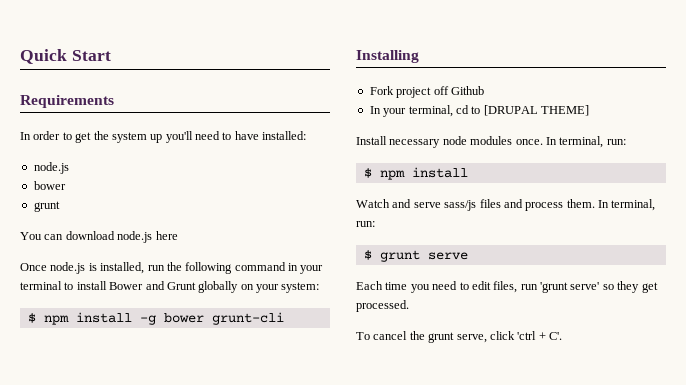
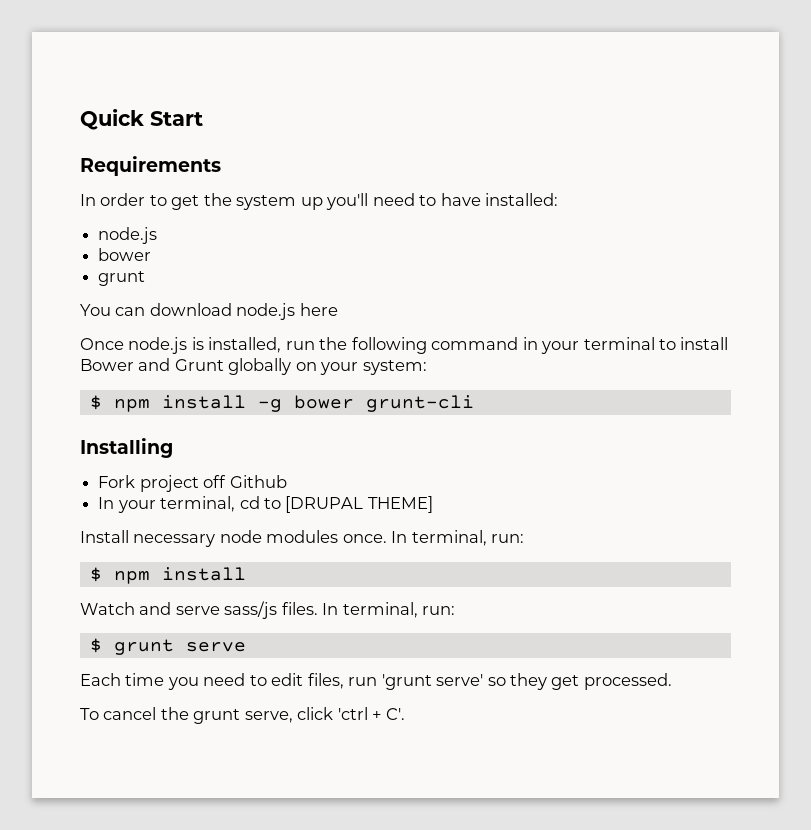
[479,199,595,211] files and process them. -> [281,602,318,615] files.

